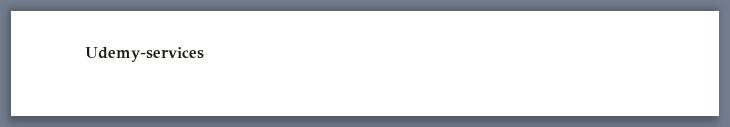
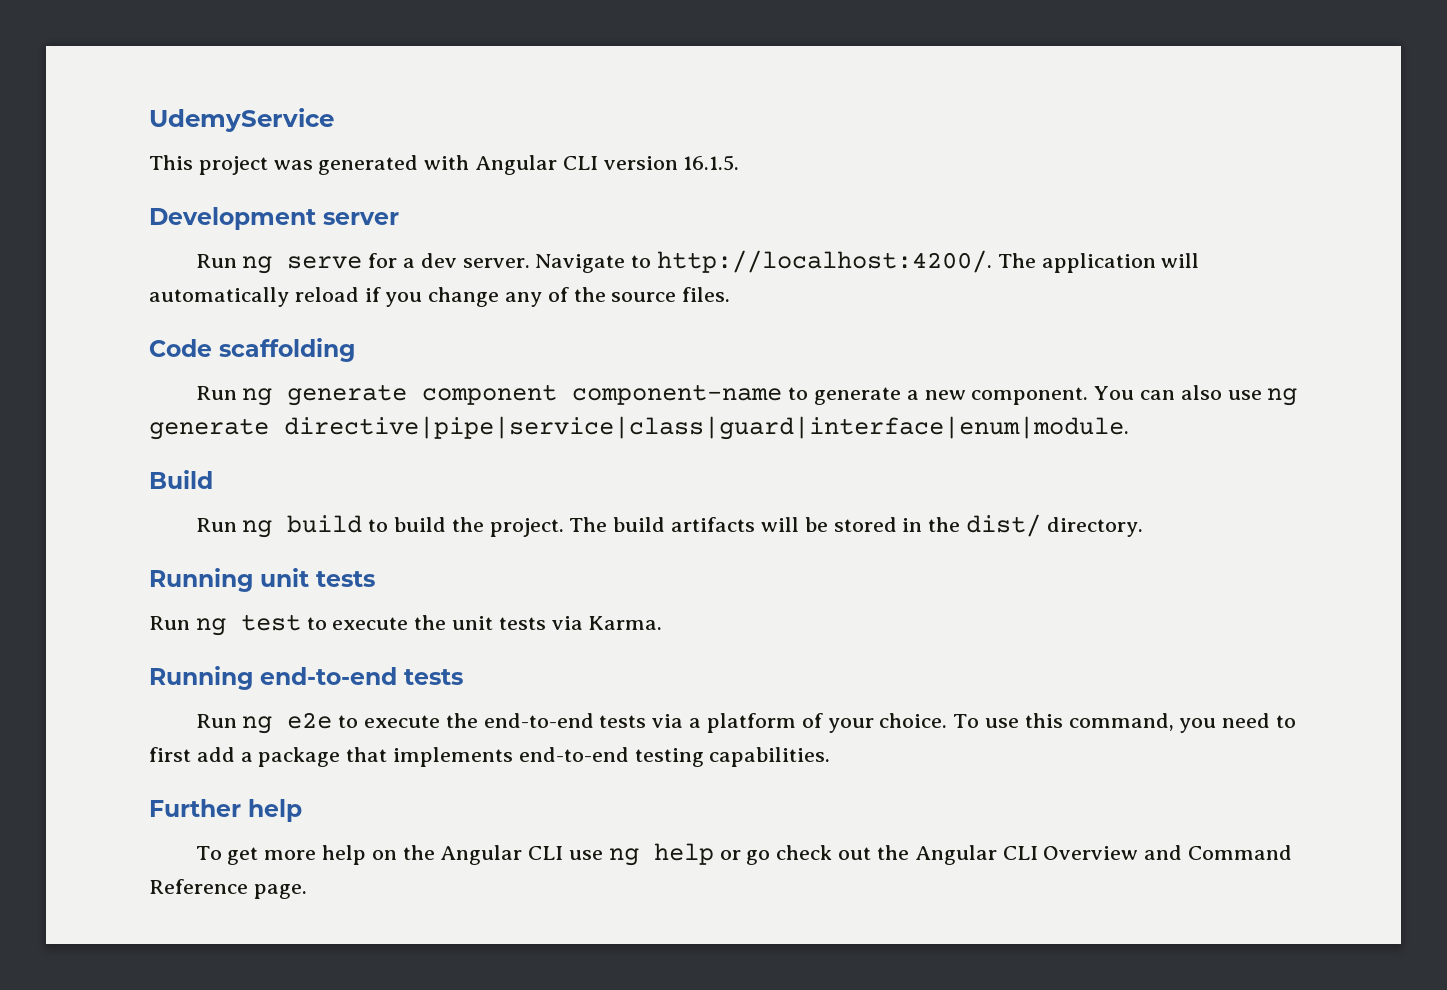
[85,47,204,62] Udemy-services -> [149,108,334,132] [149,155,740,175] [149,207,399,230] [195,250,1200,274] [149,287,731,307] [149,338,355,362] [195,384,1298,406] [149,416,1129,440] [149,470,213,489] [195,514,1143,538] [149,568,375,592] [149,614,663,636] [149,666,463,690] [195,712,1296,734] [149,747,831,767] [149,799,302,822] [195,843,1292,866] [149,879,307,899] UdemyService // This project was generated with Angular CLI version 16.1.5. // Development server // Run ng serve for a dev server. Navigate to http://localhost:4200/. The application will automatically reload if you change any of the source files. // Code scaffolding // Run ng generate component component-name to generate a new component. You can also use ng generate directive|pipe|service|class|guard|interface|enum|module. // Build // Run ng build to build the project. The build artifacts will be stored in the dist/ directory. // Running unit tests // Run ng test to execute the unit tests via Karma. // Running end-to-end tests // Run ng e2e to execute the end-to-end tests via a platform of your choice. To use this command, you need to first add a package that implements end-to-end testing capabilities. // Further help // To get more help on the Angular CLI use ng help or go check out the Angular CLI Overview and Command Reference page.

